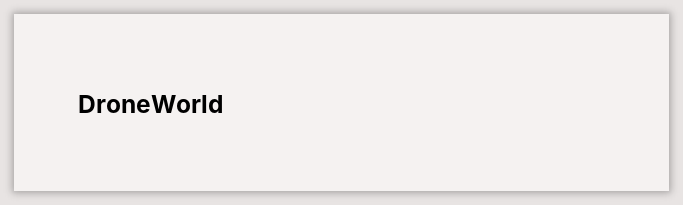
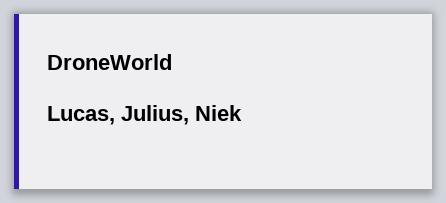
(223, 104) none -> [47,105,242,125] // Lucas, Julius, Niek

